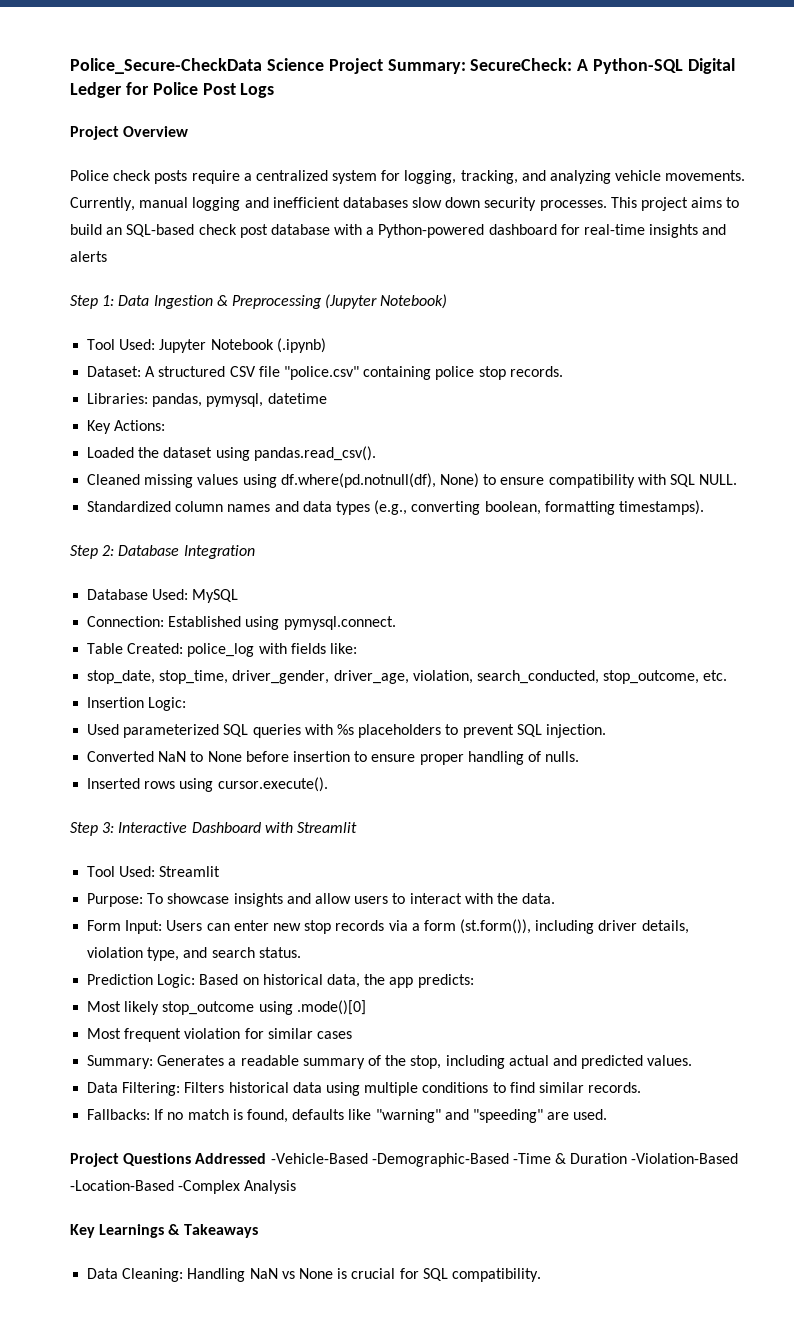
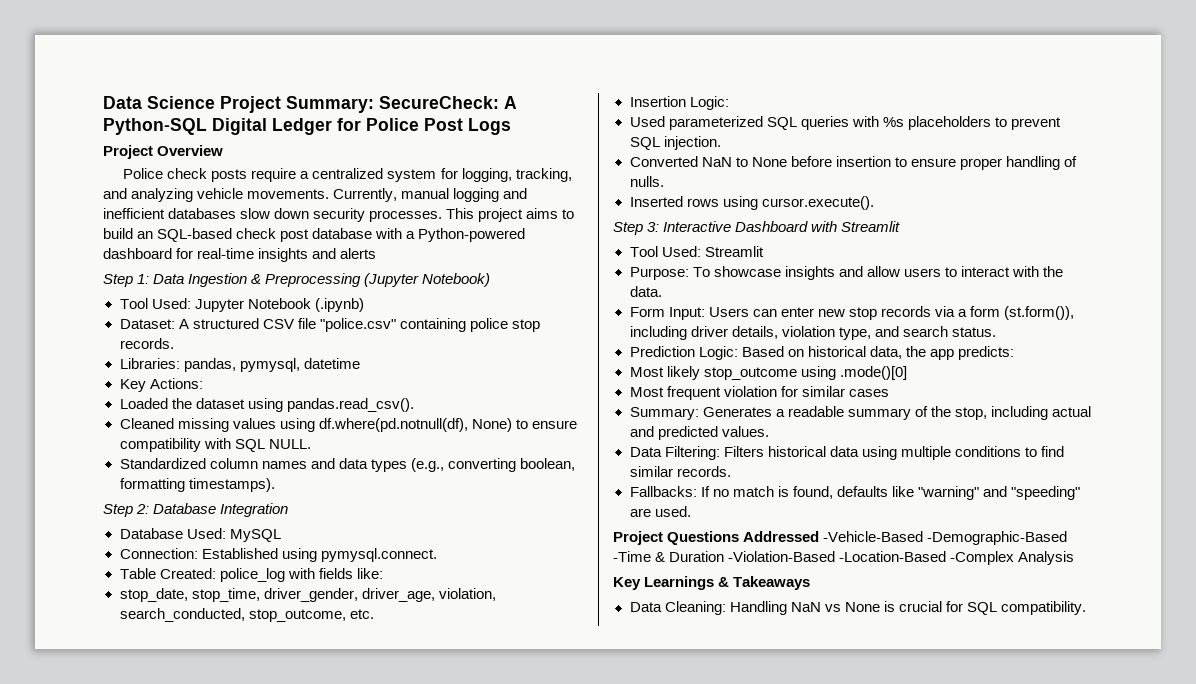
[70,58,262,74] Police_Secure-CheckData -> [103,96,142,109] Data

